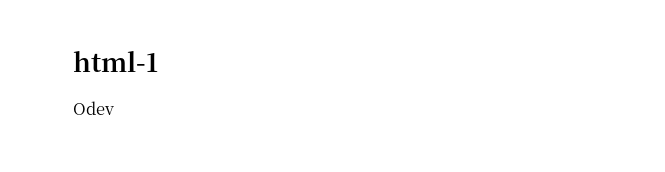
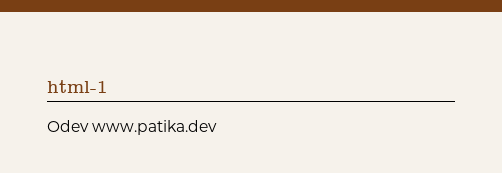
(114, 108) none -> [92,120,218,135] www.patika.dev

